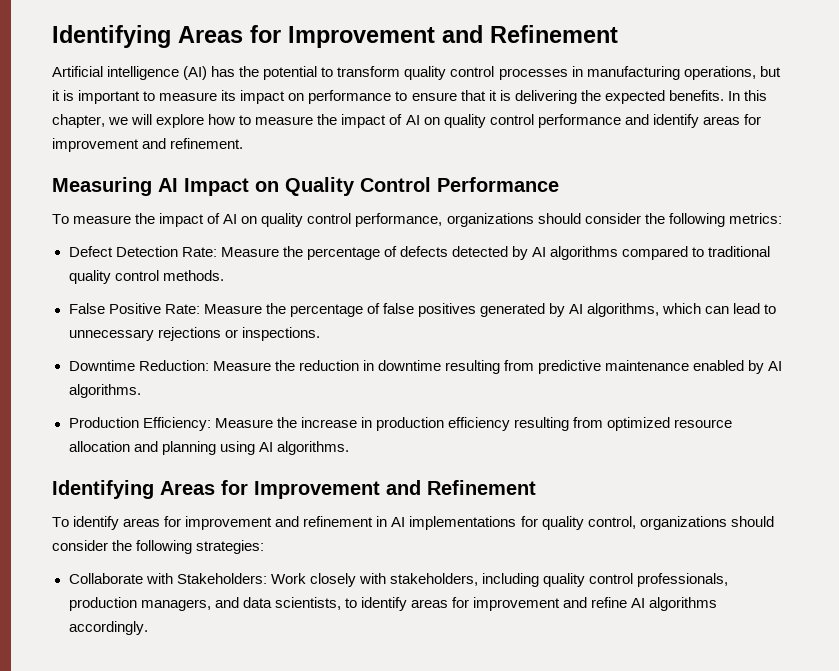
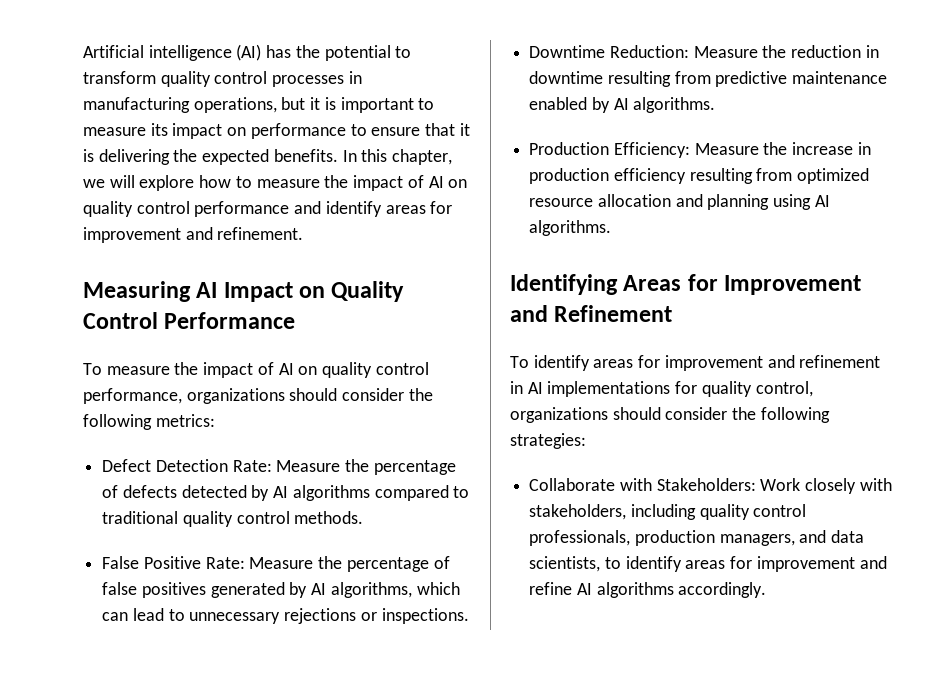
[52,25,618,48] Identifying Areas for Improvement and Refinement // -> (83, 51) none

